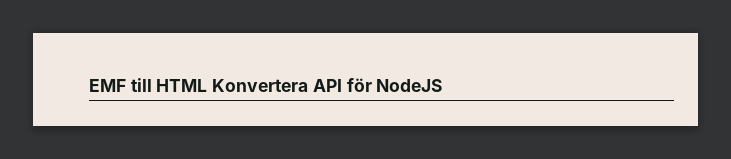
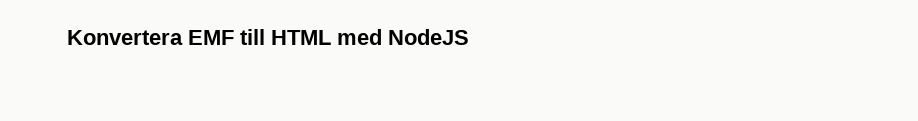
(89, 85) none -> [67,30,183,45] Konvertera
[212,78,372,92] Konvertera API för -> [337,29,382,45] med

